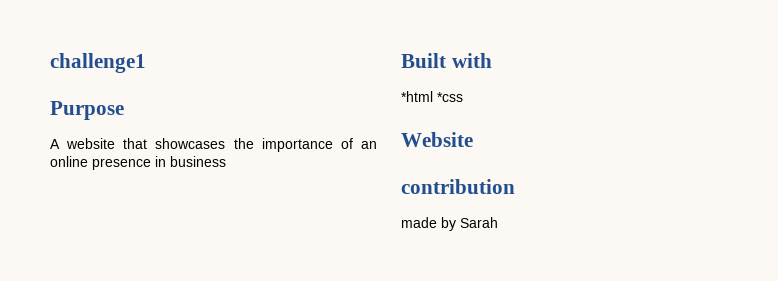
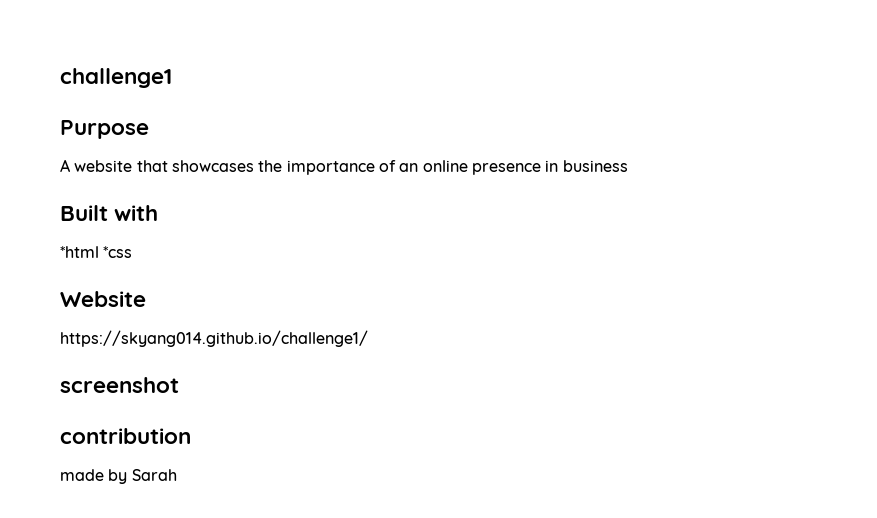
(473, 139) none -> [60,330,368,347] [60,377,179,393] // https://skyang014.github.io/challenge1/ // screenshot

